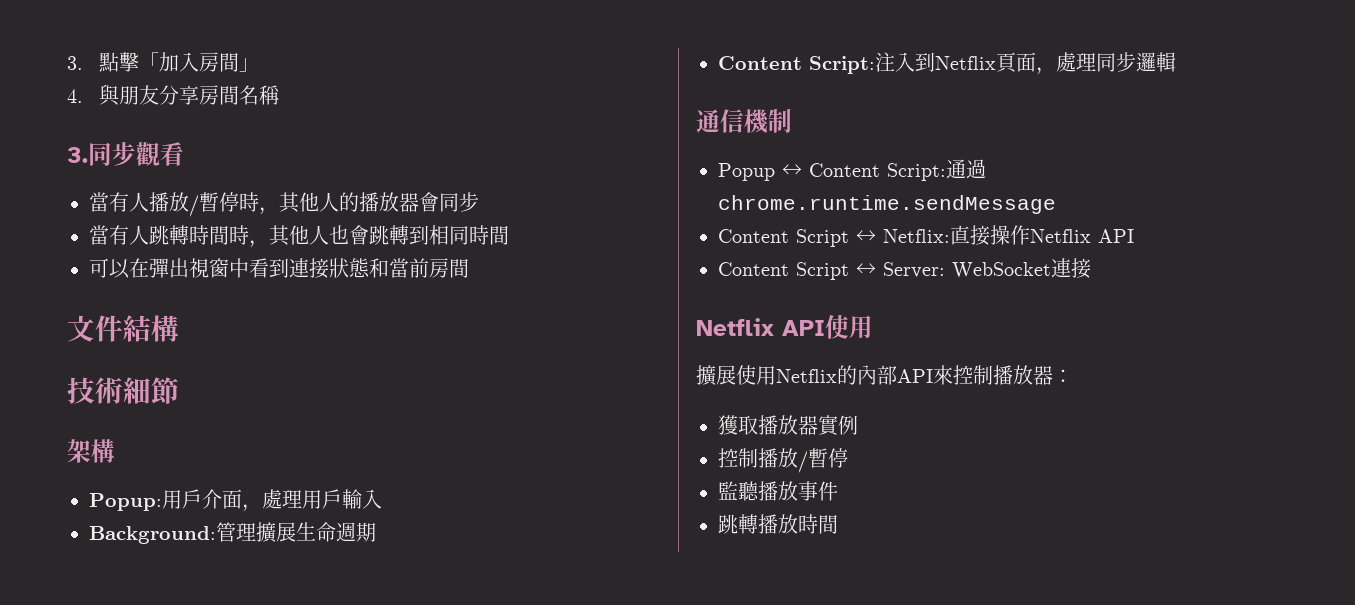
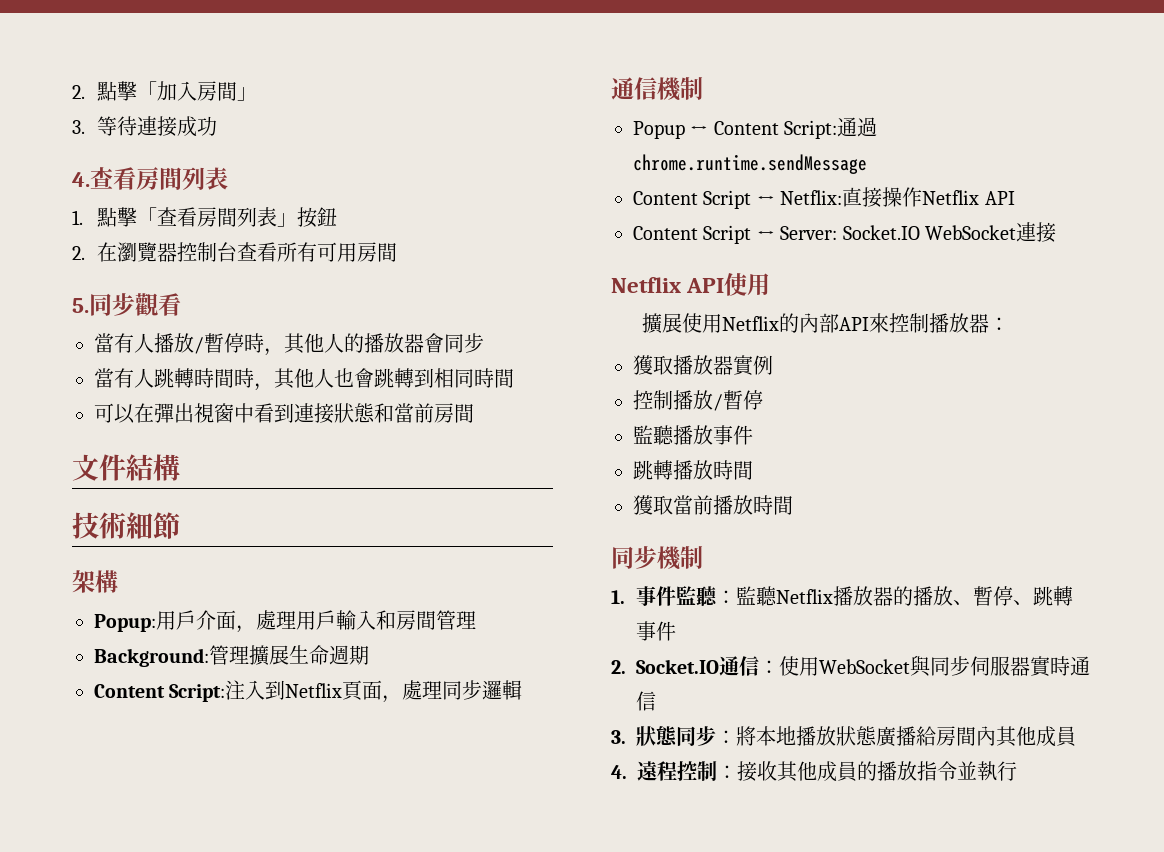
[67,56,83,70] 3. -> [72,85,85,99] 2.
[67,84,281,106] [67,147,88,163] 4.與朋友分享房間名稱 // 3. -> [72,116,218,137] [72,167,228,190] [72,207,338,228] [72,242,398,262] [72,298,89,313] 3.等待連接成功 // 4.查看房間列表 // 1.點擊「查看房間列表」按鈕 // 2.在瀏覽器控制台查看所有可用房間 // 5.
(382, 499) none -> [376,610,476,630] 和房間管理
(945, 270) none -> [842,225,920,240] Socket.IO
(838, 524) none -> [633,495,793,515] [611,546,703,570] [611,586,1074,606] [636,621,677,641] [611,655,1091,677] [636,691,657,711] [611,726,1077,747] [611,761,1017,782] // 獲取當前播放時間 // 同步機制 // 1.事件監聽：監聽Netflix播放器的播放、暫停、跳轉事件 // 2. Socket.IO通信：使用WebSocket與同步伺服器實時通信 // 3.狀態同步：將本地播放狀態廣播給房間內其他成員 // 4.遠程控制：接收其他成員的播放指令並執行

